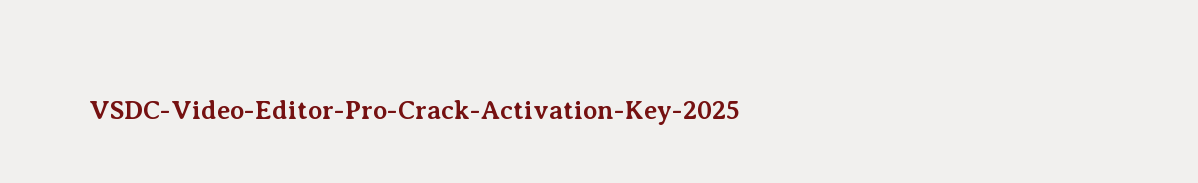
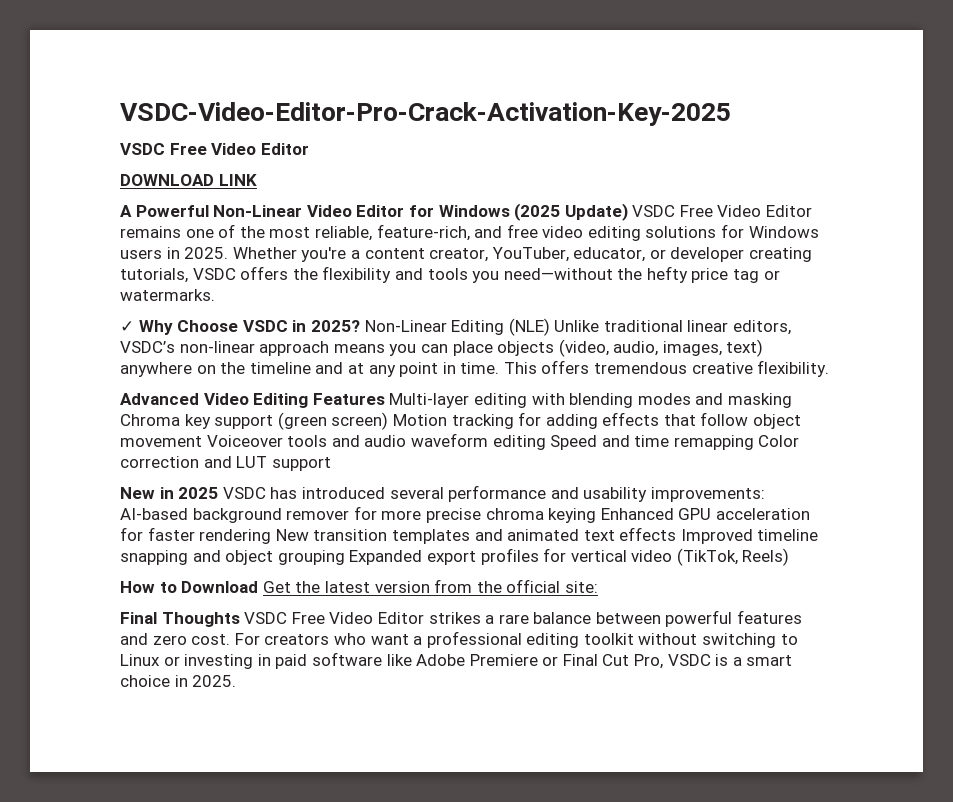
(740, 112) none -> [120,143,309,155] [120,174,257,186] [120,203,813,221] [120,224,819,241] [120,247,813,262] [120,266,780,283] [120,289,215,301] [120,318,792,336] [120,339,764,357] [120,360,830,377] [120,393,792,408] [120,412,802,430] [120,433,800,450] [120,456,331,471] [120,485,765,502] [120,506,810,523] [120,527,819,544] [120,548,790,566] [120,579,598,593] [120,610,803,627] [120,631,798,648] [120,652,793,669] [120,675,237,687] // VSDC Free Video Editor // DOWNLOAD LINK // A Powerful Non-Linear Video Editor for Windows (2025 Update) VSDC Free Video Editor remains one of the most reliable, feature-rich, and free video editing solutions for Windows users in 2025. Whether you're a content creator, YouTuber, educator, or developer creating tutorials, VSDC offers the flexibility and tools you need—without the hefty price tag or watermarks. // ✓ Why Choose VSDC in 2025? Non-Linear Editing (NLE) Unlike traditional linear editors, VSDC’s non-linear approach means you can place objects (video, audio, images, text) anywhere on the timeline and at any point in time. This offers tremendous creative flexibility. // Advanced Video Editing Features Multi-layer editing with blending modes and masking Chroma key support (green screen) Motion tracking for adding effects that follow object movement Voiceover tools and audio waveform editing Speed and time remapping Color correction and LUT support // New in 2025 VSDC has introduced several performance and usability improvements: AI-based background remover for more precise chroma keying Enhanced GPU acceleration for faster rendering New transition templates and animated text effects Improved timeline snapping and object grouping Expanded export profiles for vertical video (TikTok, Reels) // How to Download Get the latest version from the official site: // Final Thoughts VSDC Free Video Editor strikes a rare balance between powerful features and zero cost. For creators who want a professional editing toolkit without switching to Linux or investing in paid software like Adobe Premiere or Final Cut Pro, VSDC is a smart choice in 2025.

